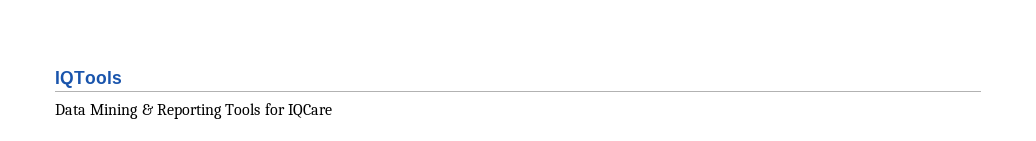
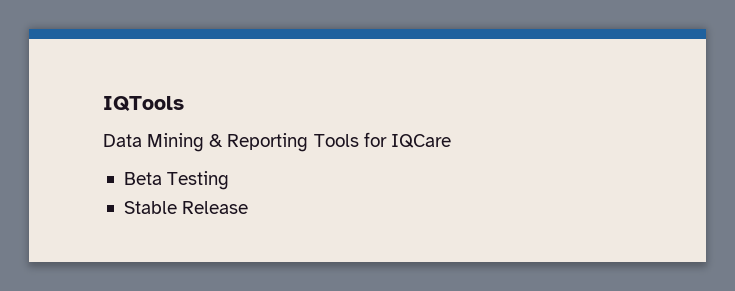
(332, 111) none -> [123,171,230,190] [123,201,249,214] // Beta Testing // Stable Release

